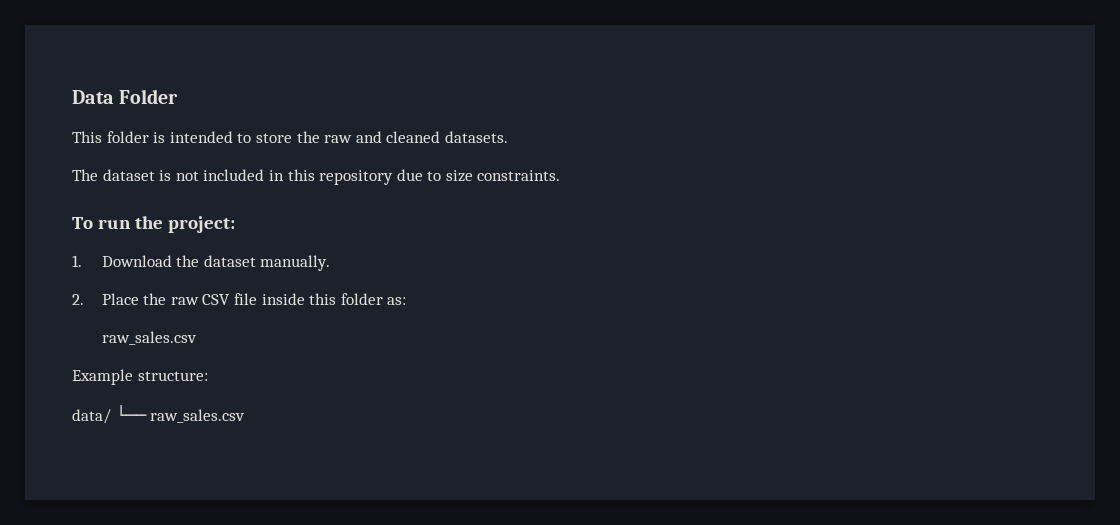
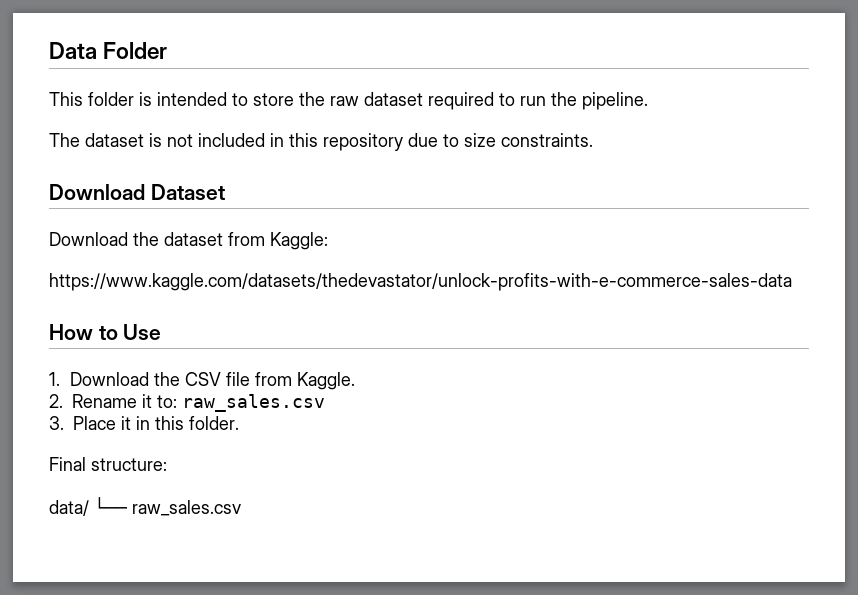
[355,131,508,143] and cleaned datasets. -> [364,92,648,110] dataset required to run the pipeline.
[72,216,235,233] [72,255,331,271] [72,293,407,305] [101,331,197,345] [72,369,133,385] To run the project: // 1. Download the dataset manually. // 2. Place the raw CSV file inside this folder as: // raw_sales.csv // Example -> [49,184,225,200] [49,232,328,250] [49,273,792,291] [49,324,162,340] [49,372,356,390] [49,394,325,412] [49,416,239,430] [49,457,86,471] Download Dataset // Download the dataset from Kaggle: // https://www.kaggle.com/datasets/thedevastator/unlock-profits-with-e-commerce-sales-data // How to Use // 1. Download the CSV file from Kaggle. // 2. Rename it to: raw_sales.csv // 3. Place it in this folder. // Final

